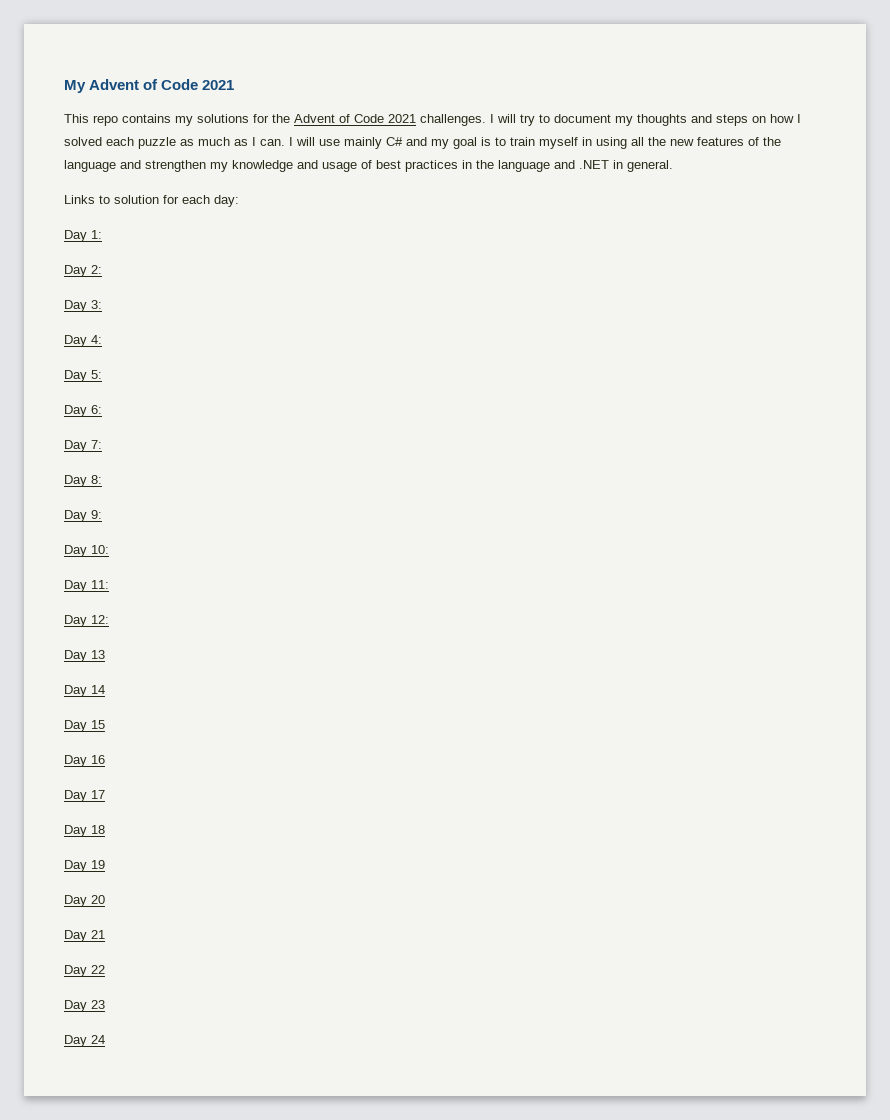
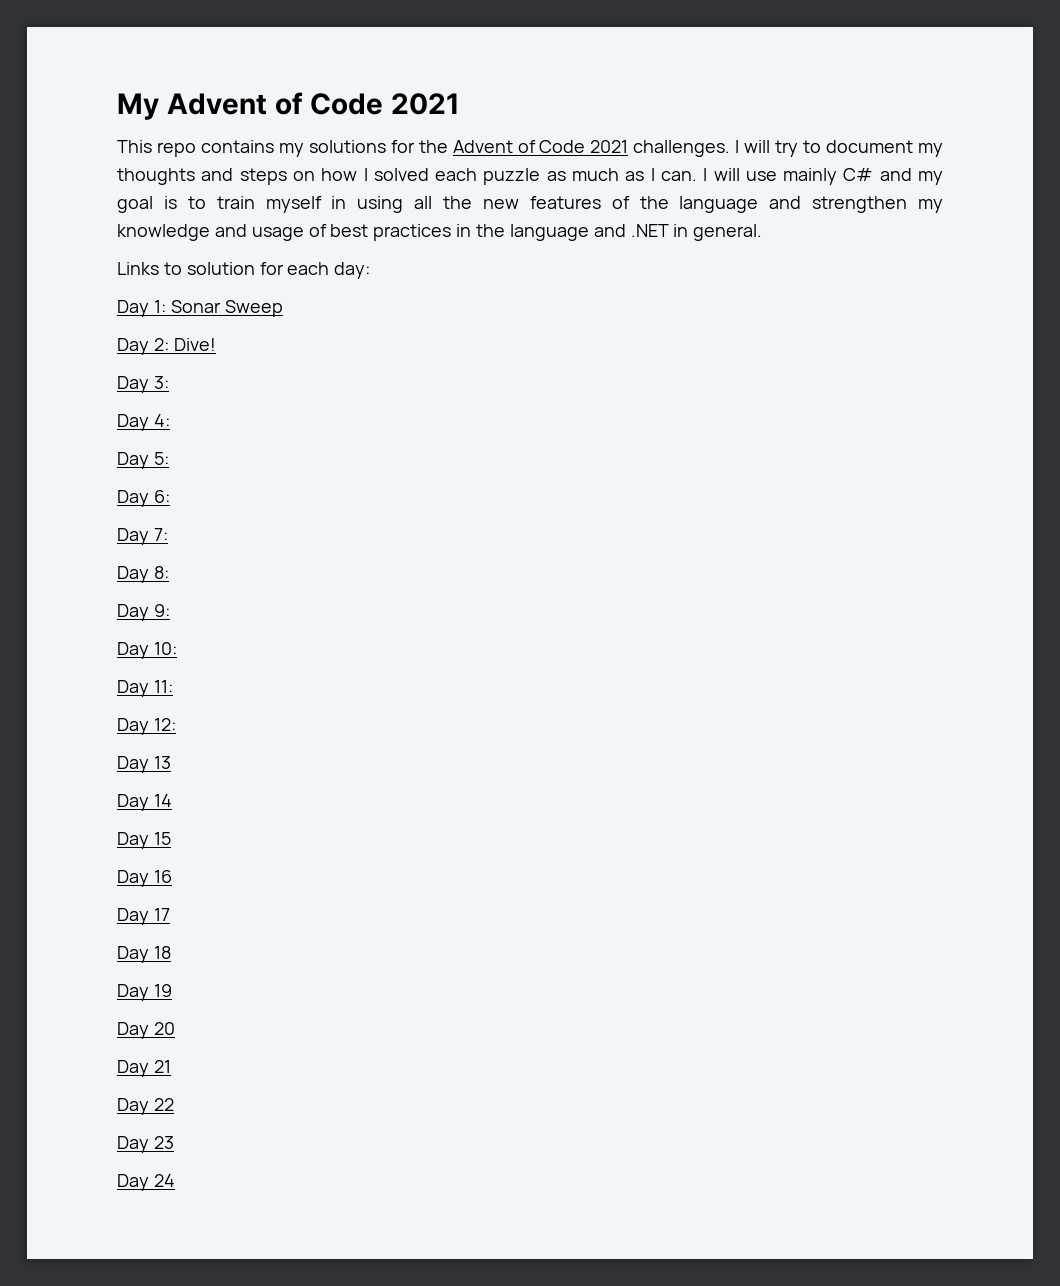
(102, 234) none -> [170,300,283,317] Sonar Sweep
(102, 269) none -> [173,338,216,351] Dive!

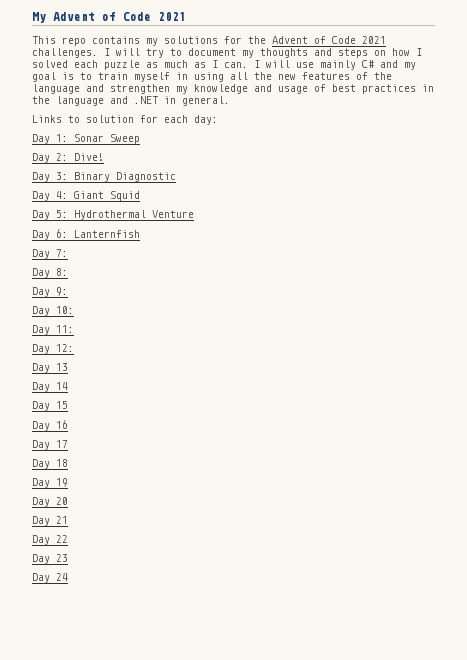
(169, 382) none -> [74,172,176,182] Binary Diagnostic
(170, 420) none -> [74,191,140,201] Giant Squid
(169, 458) none -> [74,210,194,220] Hydrothermal Venture
(170, 496) none -> [74,230,140,238] Lanternfish

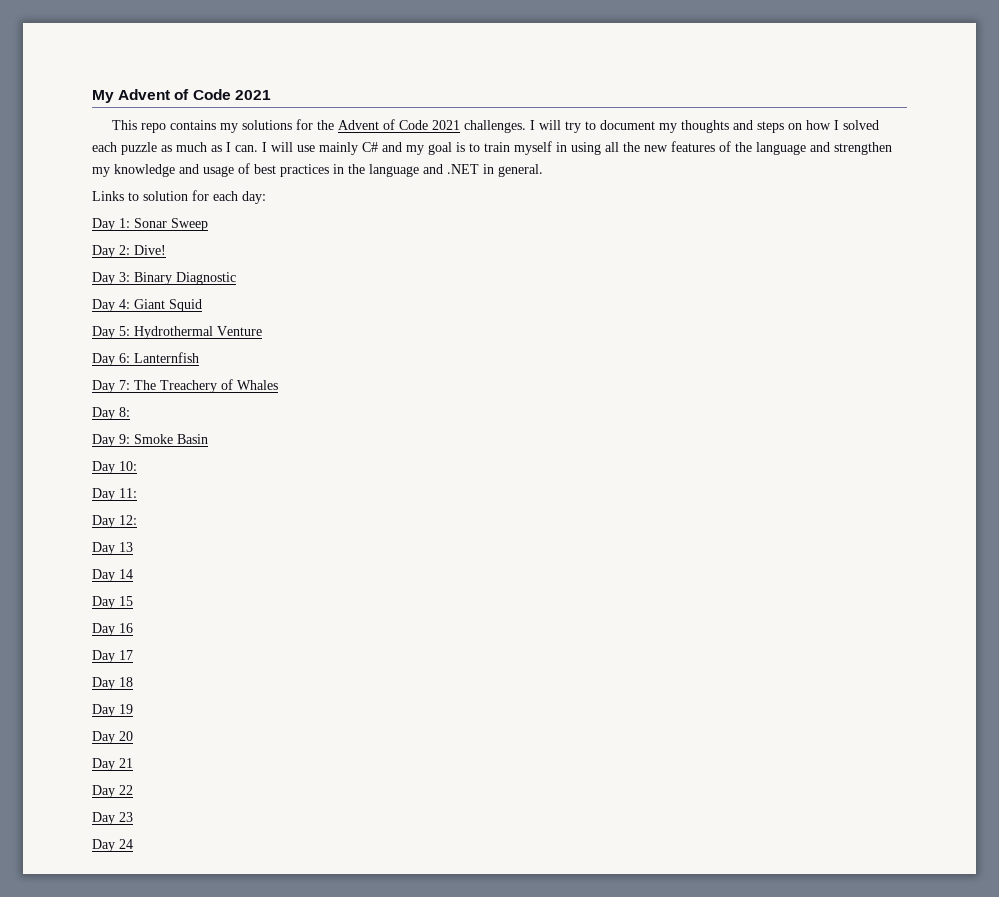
(68, 253) none -> [134,379,278,393] The Treachery of Whales
(68, 291) none -> [134,434,208,444] Smoke Basin

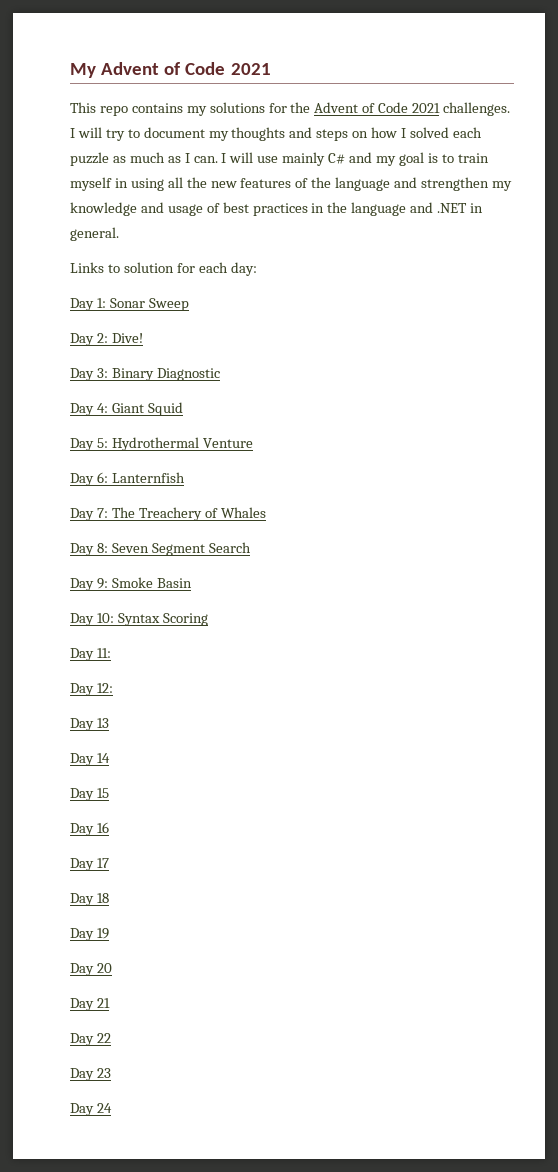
(130, 412) none -> [111,542,251,556] Seven Segment Search
(137, 466) none -> [117,613,208,626] Syntax Scoring

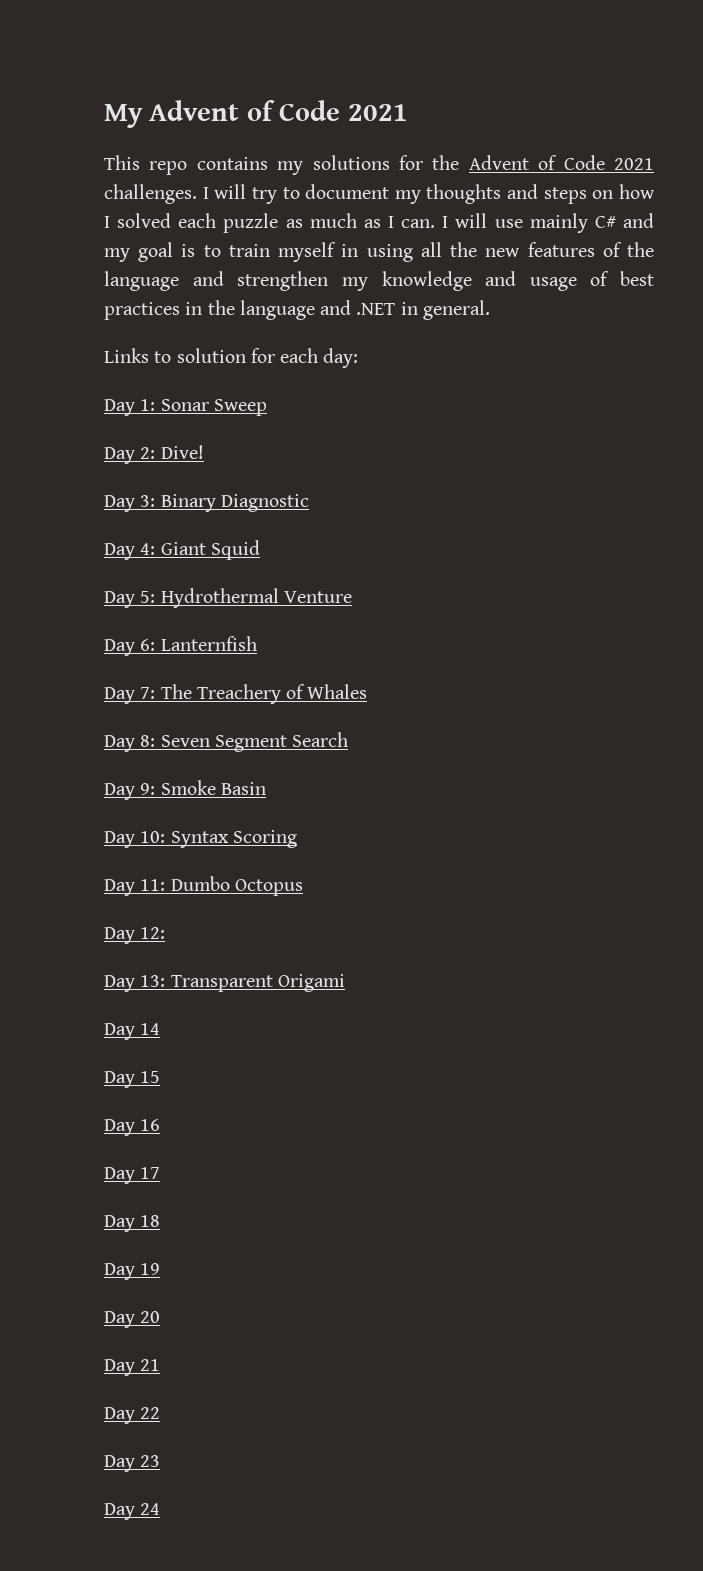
(111, 653) none -> [170,876,303,896] Dumbo Octopus
[96,718,109,728] 13 -> [140,974,345,992] 13: Transparent Origami

